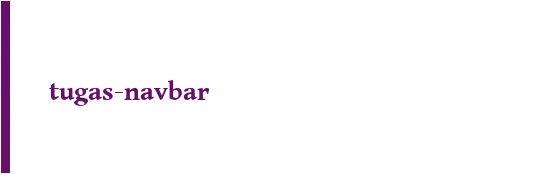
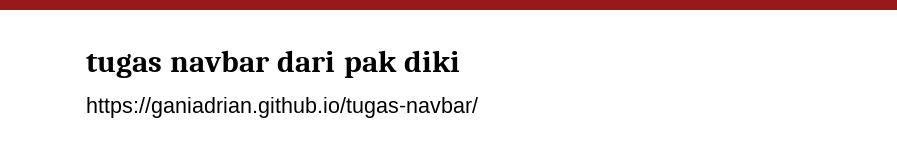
[48,79,211,106] tugas-navbar -> [86,50,460,78] [86,97,478,118] tugas navbar dari pak diki // https://ganiadrian.github.io/tugas-navbar/

